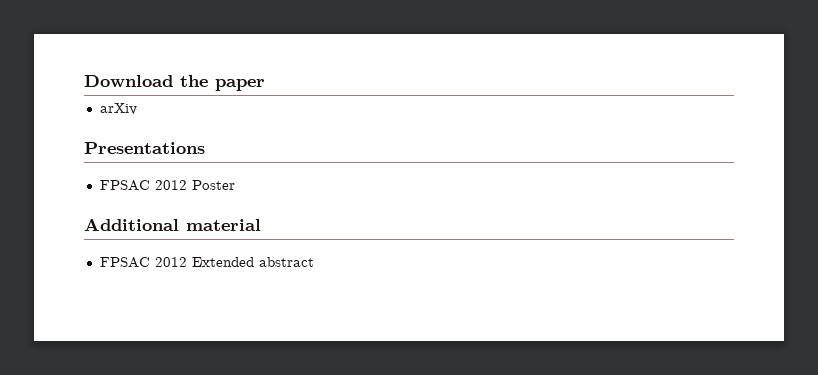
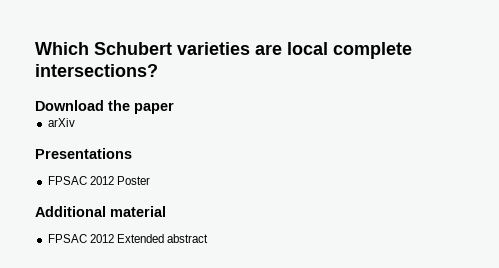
(84, 81) none -> [35,42,412,59] [35,64,158,77] Which Schubert varieties are local complete intersections? //

